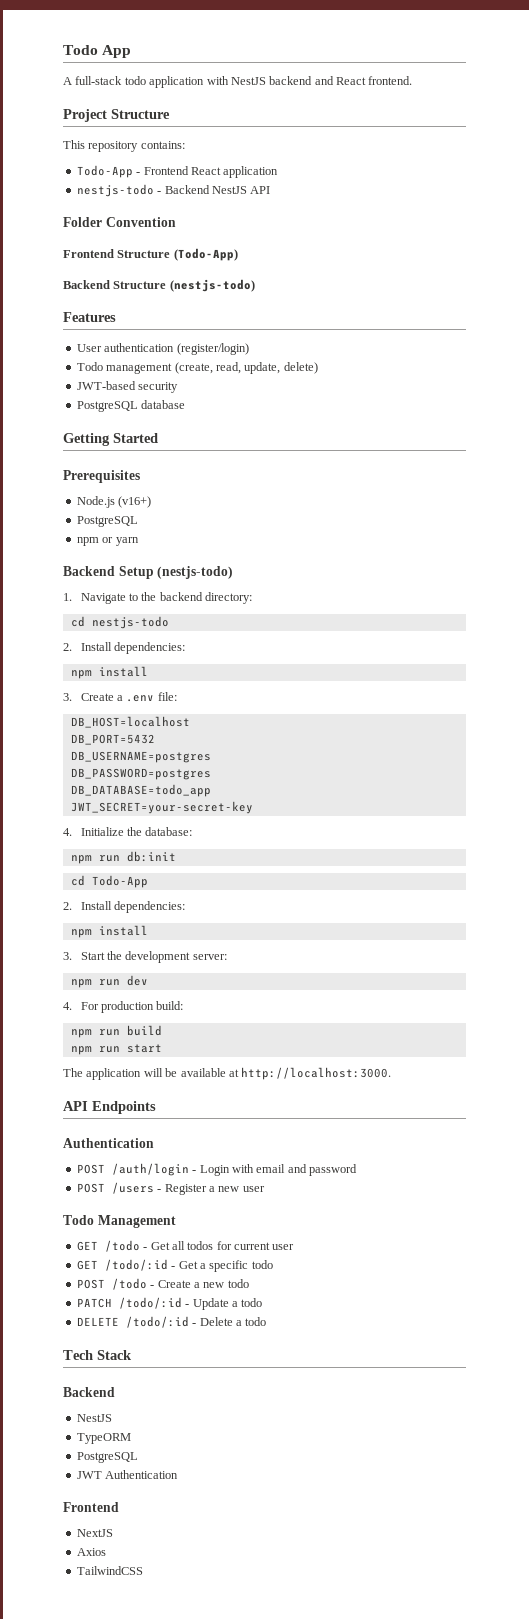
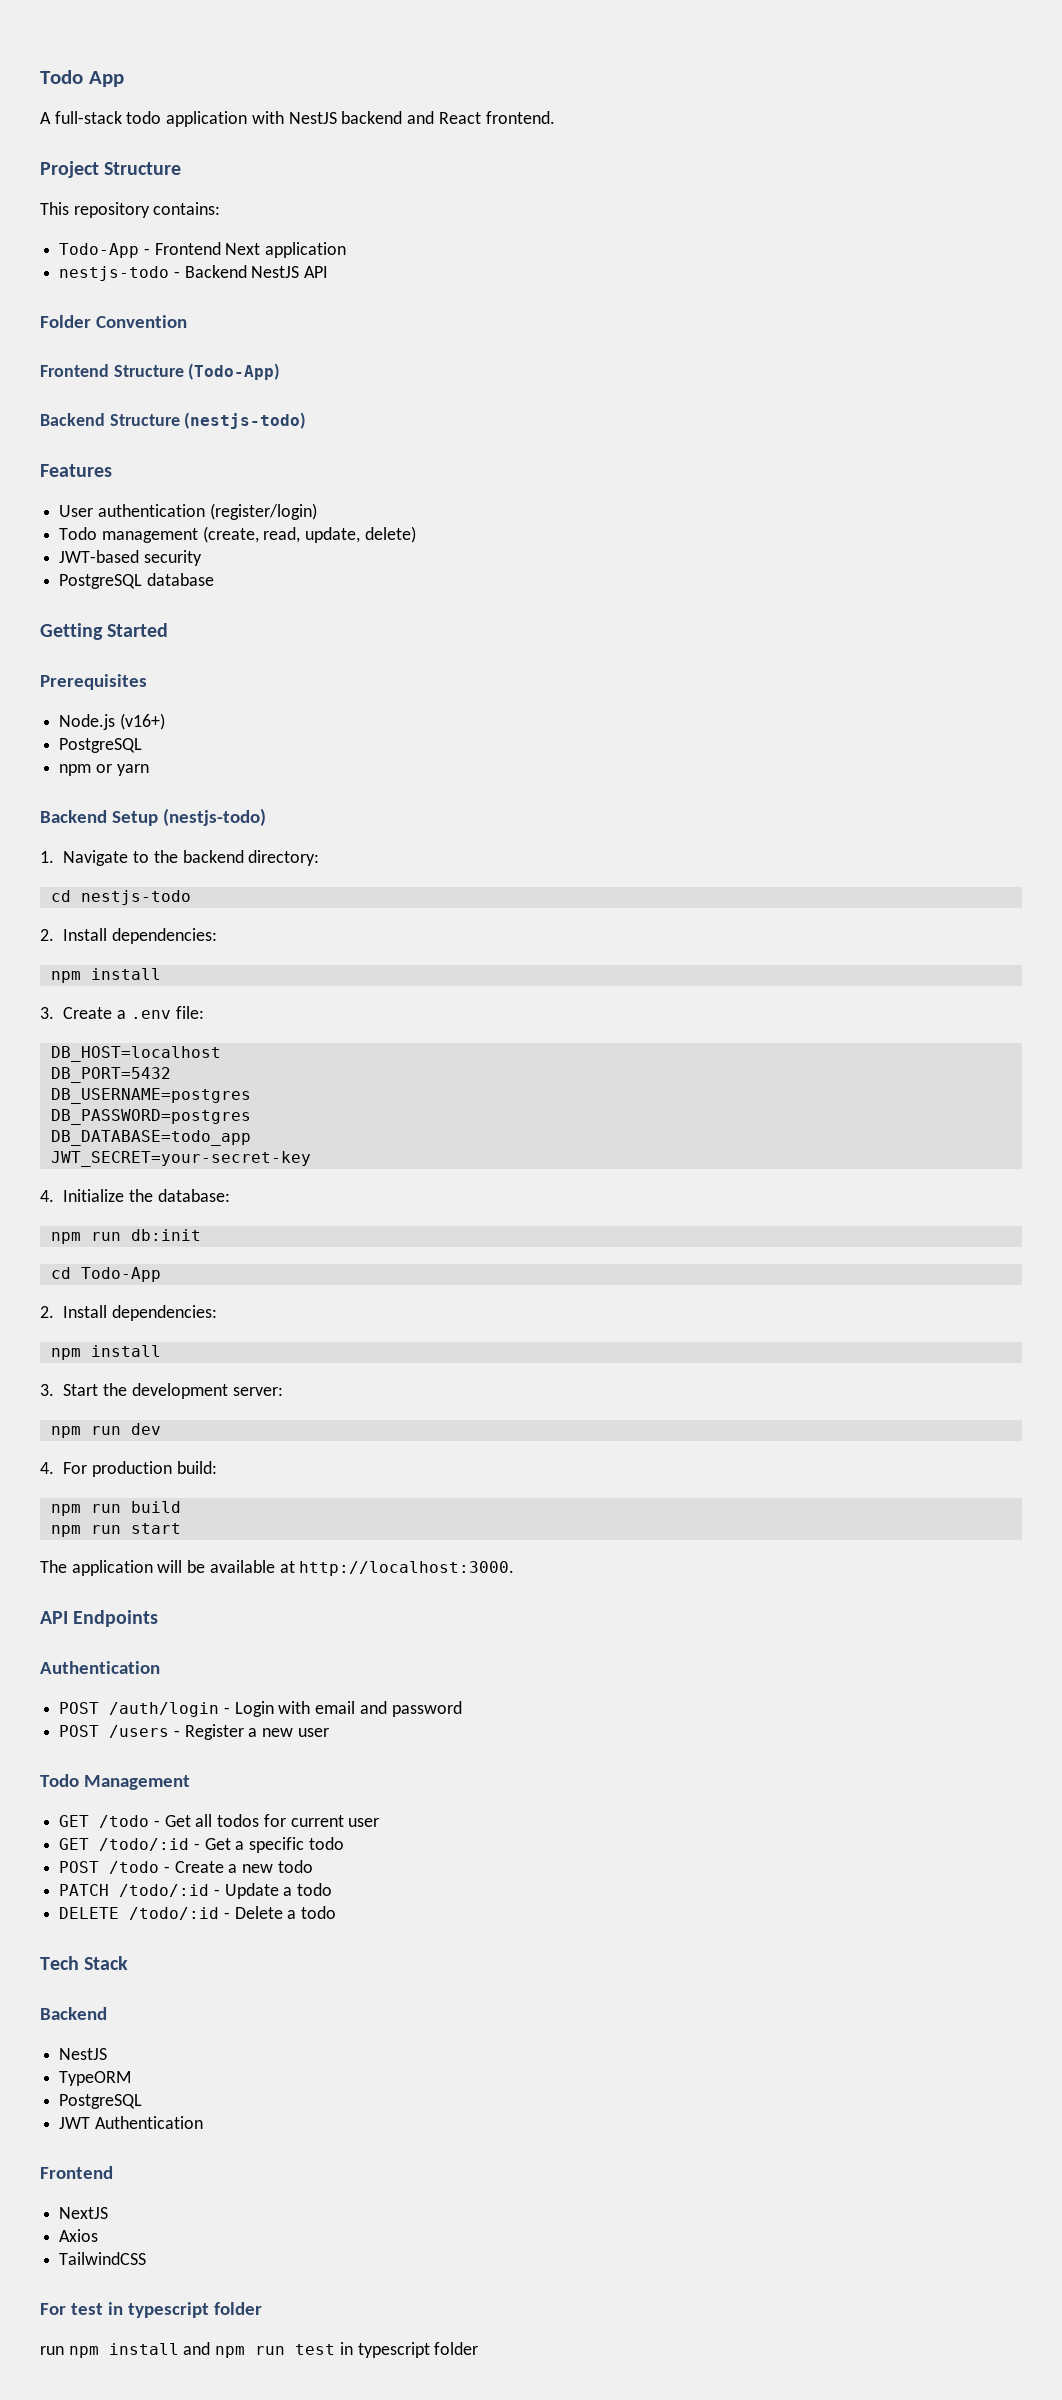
[190,167,221,175] React -> [225,243,261,255] Next
(143, 1570) none -> [40,2302,262,2318] [40,2342,479,2358] // For test in typescript folder // run npm install and npm run test in typescript folder

